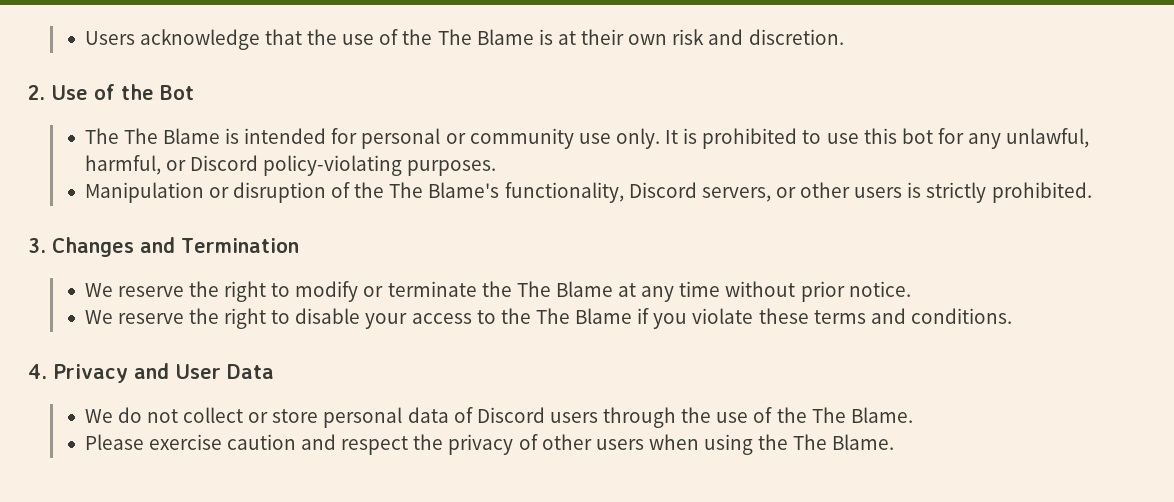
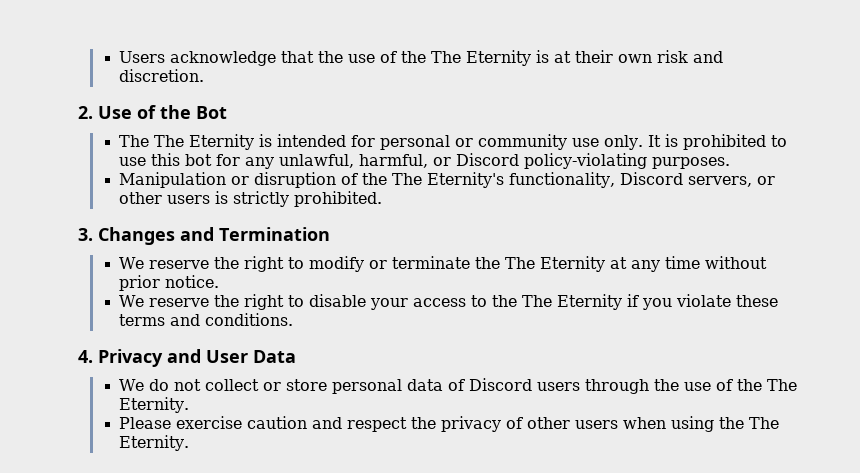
[476,29,534,45] Blame -> [466,50,532,66] Eternity
[162,128,220,144] Blame -> [189,134,255,150] Eternity
[428,182,500,198] Blame's -> [427,172,505,188] Eternity's
[555,281,613,297] Blame -> [540,256,606,272] Eternity
[575,308,633,324] Blame -> [557,294,623,310] Eternity
[850,407,913,423] Blame. -> [119,397,190,413] Eternity.
[832,434,895,450] Blame. -> [119,435,190,451] Eternity.

